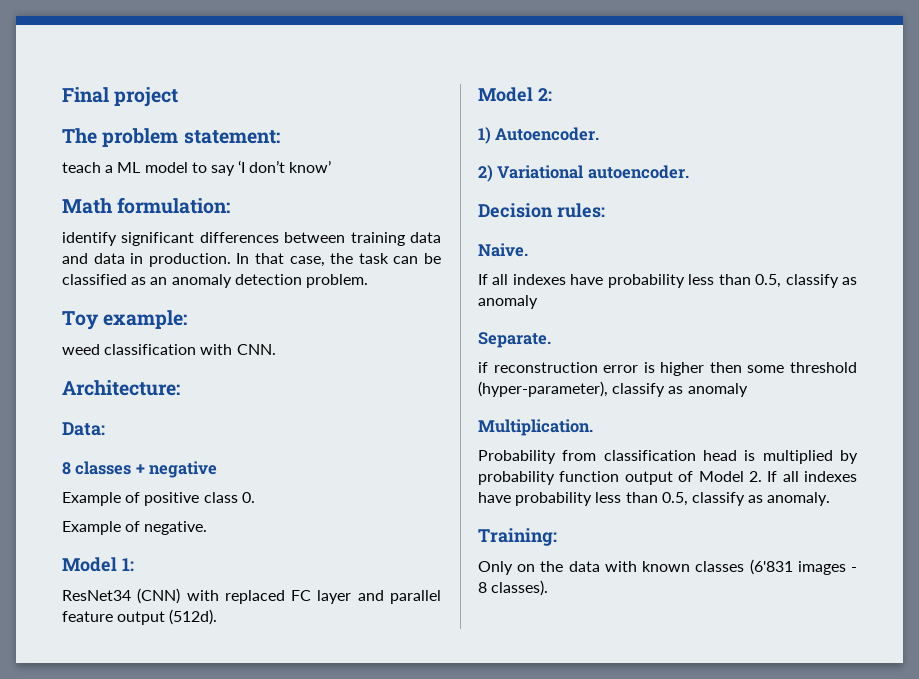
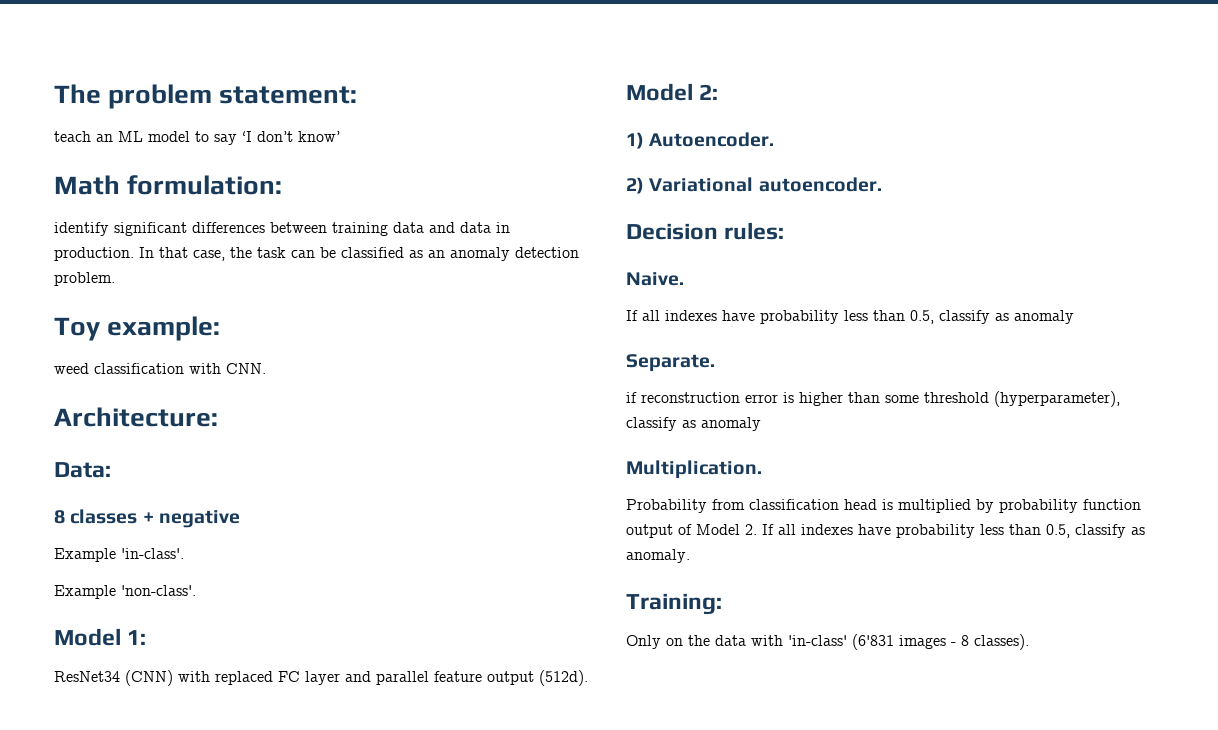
[62,87,179,107] Final project // -> (54, 94) none
[105,165,114,173] a -> [96,134,113,142] an
[125,492,255,506] [62,521,208,535] of positive class 0. // Example of negative. -> [121,548,184,559] [54,585,196,599] 'in-class'. // Example 'non-class'.
[709,362,742,373] then -> [848,392,880,403] than
[478,381,608,397] (hyper-parameter), -> [994,391,1120,407] (hyperparameter),
[642,561,745,572] known classes -> [788,635,847,646] 'in-class'

